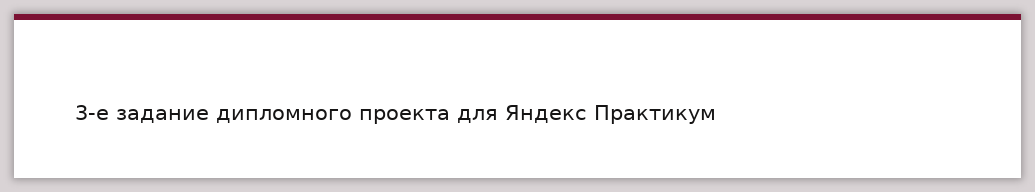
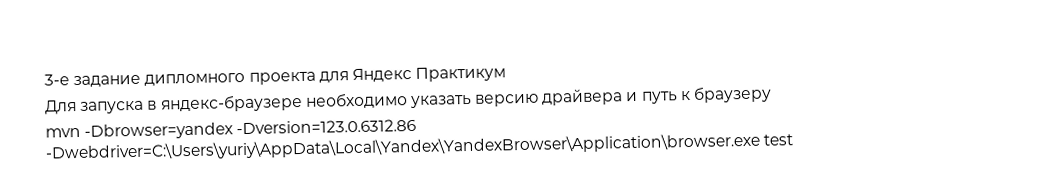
(716, 114) none -> [45,85,773,115] [45,118,417,140] [45,132,794,162] // Для запуска в яндекс-браузере необходимо указать версию драйвера и путь к браузеру // mvn -Dbrowser=yandex -Dversion=123.0.6312.86 -Dwebdriver=C:\Users\yuriy\AppData\Local\Yandex\YandexBrowser\Application\browser.exe test

